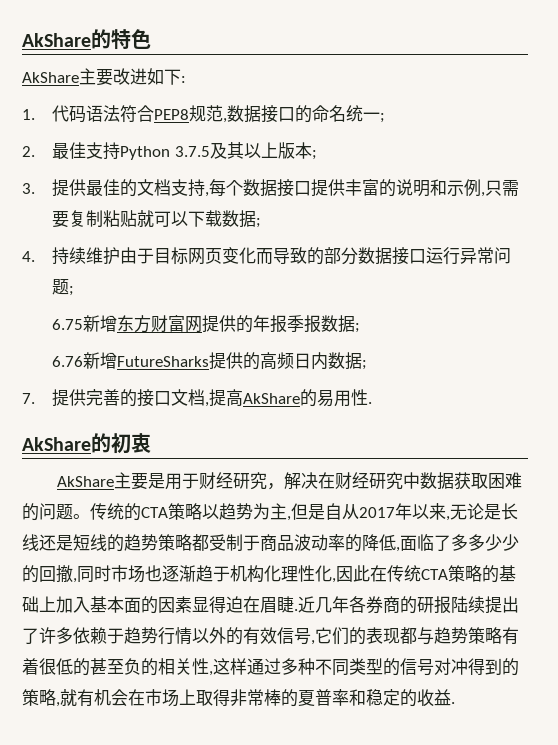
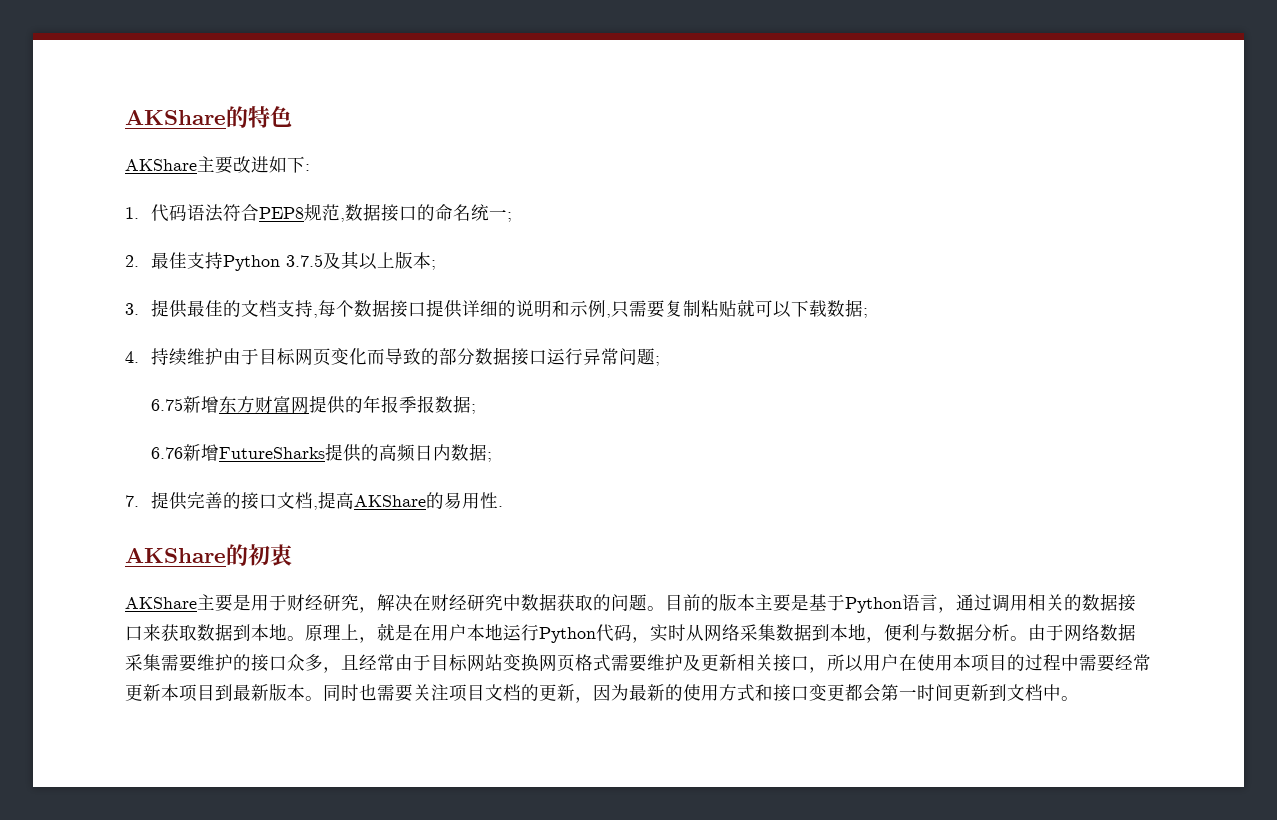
[22,33,91,47] AkShare -> [125,110,226,125] AKShare
[22,72,79,83] AkShare -> [125,159,197,171] AKShare
[345,179,380,196] 丰富 -> [462,300,499,317] 详细
[243,393,301,404] AkShare -> [354,495,427,507] AKShare
[22,437,91,451] AkShare -> [125,548,226,563] AKShare
[57,476,115,487] AkShare -> [125,597,197,609] AKShare
[488,472,523,489] 困难 -> (593, 602) none
[90,503,518,521] [22,534,519,552] [22,565,516,583] [22,596,519,614] [22,627,519,645] [22,658,519,676] [22,689,455,707] 传统的CTA策略以趋势为主,但是自从2017年以来,无论是长线还是短线的趋势策略都受制于商品波动率的降低,面临了多多少少的回撤,同时市场也逐渐趋于机构化理性化,因此在传统CTA策略的基础上加入基本面的因素显得迫在眉睫.近几年各券商的研报陆续提出了许多依赖于趋势行情以外的有效信号,它们的表现都与趋势策略有着很低的甚至负的相关性,这样通过多种不同类型的信号对冲得到的策略,就有机会在市场上取得非常棒的夏普率和稳定的收益. -> [665,593,1136,613] [125,623,1136,643] [125,654,1151,673] [125,683,1079,703] 目前的版本主要是基于Python语言，通过调用相关的数据接口来获取数据到本地。原理上，就是在用户本地运行Python代码，实时从网络采集数据到本地，便利与数据分析。由于网络数据采集需要维护的接口众多，且经常由于目标网站变换网页格式需要维护及更新相关接口，所以用户在使用本项目的过程中需要经常更新本项目到最新版本。同时也需要关注项目文档的更新，因为最新的使用方式和接口变更都会第一时间更新到文档中。

